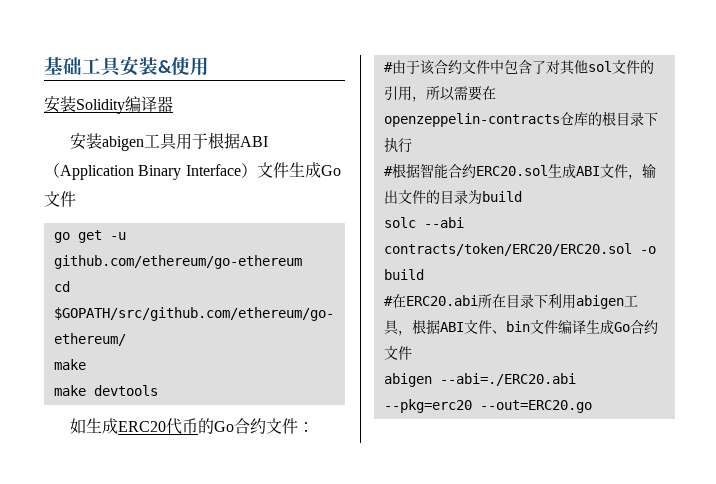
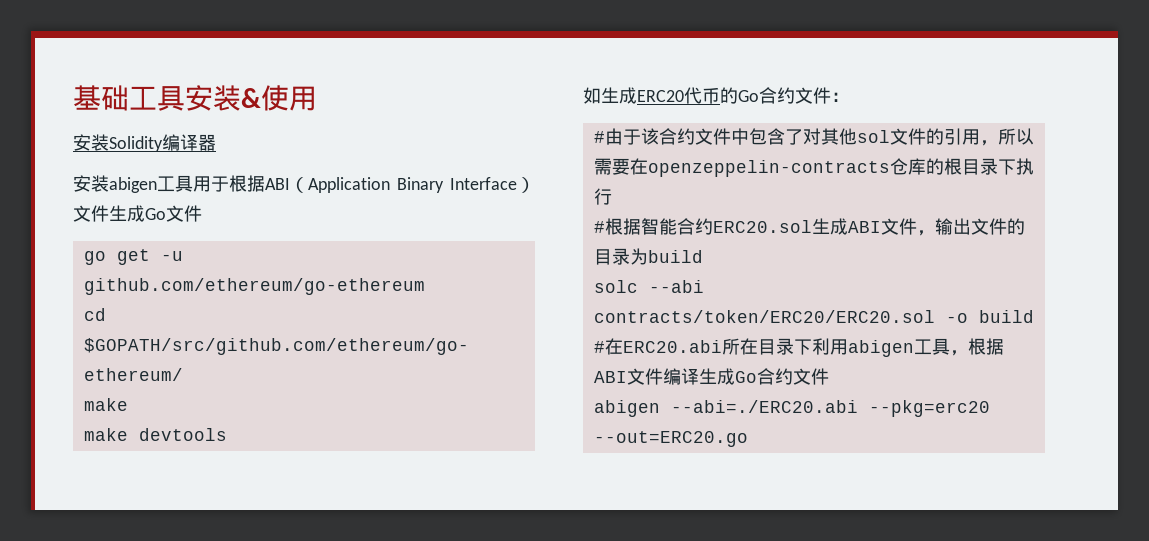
[491,319,558,334] 、bin文件 -> (663, 376) none

